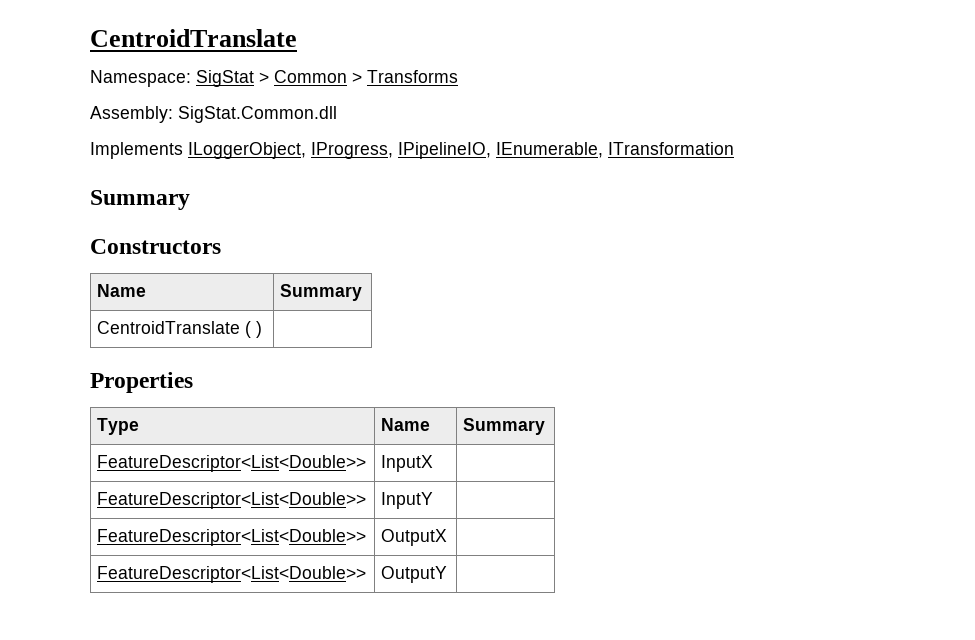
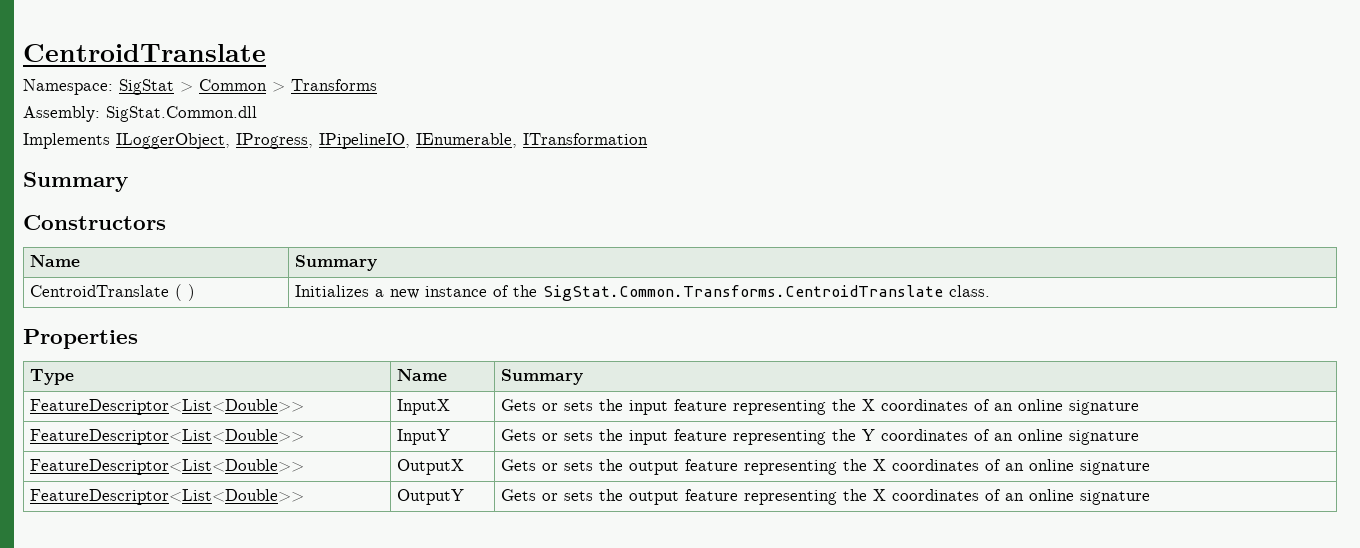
(263, 329) none -> [294,285,990,301] Initializes a new instance of the SigStat.Common.Transforms.CentroidTranslate class.
[97,492,367,509] [381,492,434,509] [97,529,367,546] [381,529,448,546] [97,566,367,583] [381,566,448,583] // FeatureDescriptor<List<Double>> | InputY | // FeatureDescriptor<List<Double>> | OutputX | // FeatureDescriptor<List<Double>> | OutputY | -> [500,399,1139,415] [29,429,304,445] [396,429,450,445] [500,429,1139,445] [29,459,304,475] [396,459,464,475] [500,459,1150,475] [29,489,304,505] [396,489,464,505] [500,489,1150,505] Gets or sets the input feature representing the X coordinates of an online signature // FeatureDescriptor<List<Double>> | InputY | Gets or sets the input feature representing the Y coordinates of an online signature // FeatureDescriptor<List<Double>> | OutputX | Gets or sets the output feature representing the X coordinates of an online signature // FeatureDescriptor<List<Double>> | OutputY | Gets or sets the output feature representing the X coordinates of an online signature

